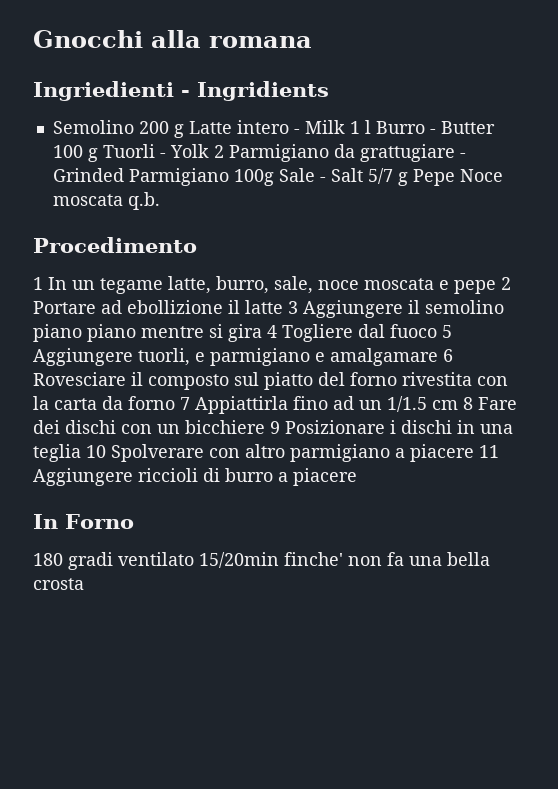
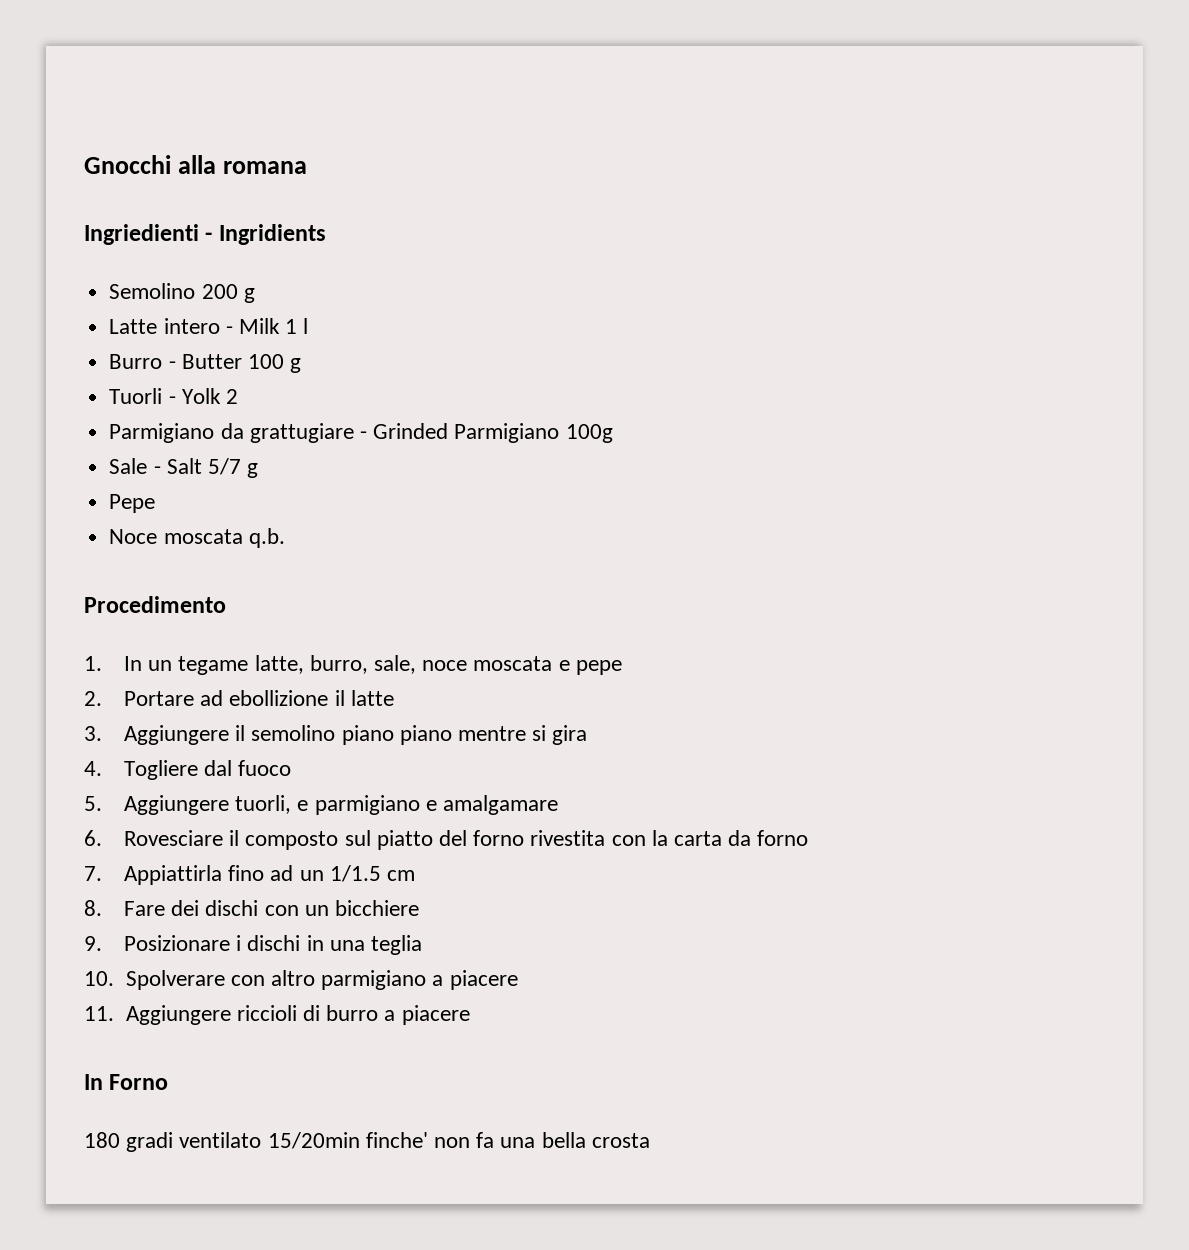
(184, 131) none -> (255, 295) //
(371, 127) none -> (309, 326) //
(98, 155) none -> (302, 365) //
(224, 151) none -> (238, 396) //
(274, 177) none -> (613, 433) //
(408, 179) none -> (259, 470) //
(455, 177) none -> (156, 503) //
[33,277,43,290] 1 -> [84,656,102,671] 1.
[501,277,511,290] 2 -> [84,691,102,706] // 2.
[288,301,298,314] 3 -> [84,726,102,741] // 3.
[267,325,277,338] 4 -> [84,761,102,776] // 4.
[442,325,452,338] 5 -> [84,796,102,811] // 5.
[443,349,453,362] 6 -> [84,830,102,846] // 6.
[180,397,190,410] 7 -> [84,866,102,881] // 7.
[463,397,473,410] 8 -> [84,900,102,916] // 8.
[270,421,280,434] 9 -> [84,936,102,951] // 9.
[86,445,106,458] 10 -> [84,971,114,986] // 10.
[479,445,499,458] 11 -> [84,1006,114,1021] // 11.

